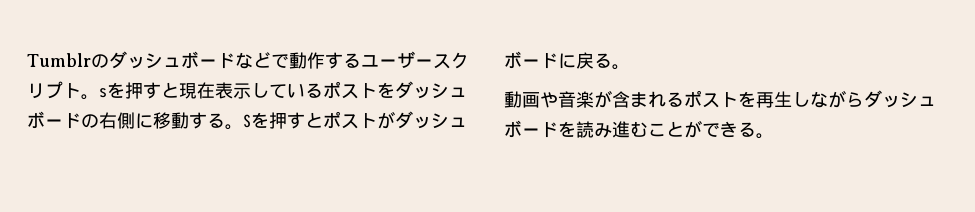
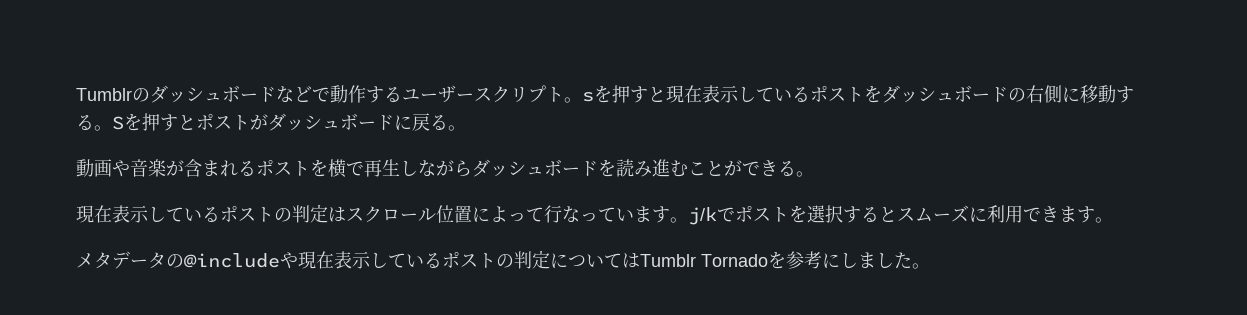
(756, 99) none -> [328,159,364,178] 横で
(774, 136) none -> [76,204,1113,225] [76,250,930,269] // 現在表示しているポストの判定はスクロール位置によって行なっています。j/kでポストを選択するとスムーズに利用できます。 // メタデータの@includeや現在表示しているポストの判定についてはTumblr Tornadoを参考にしました。

